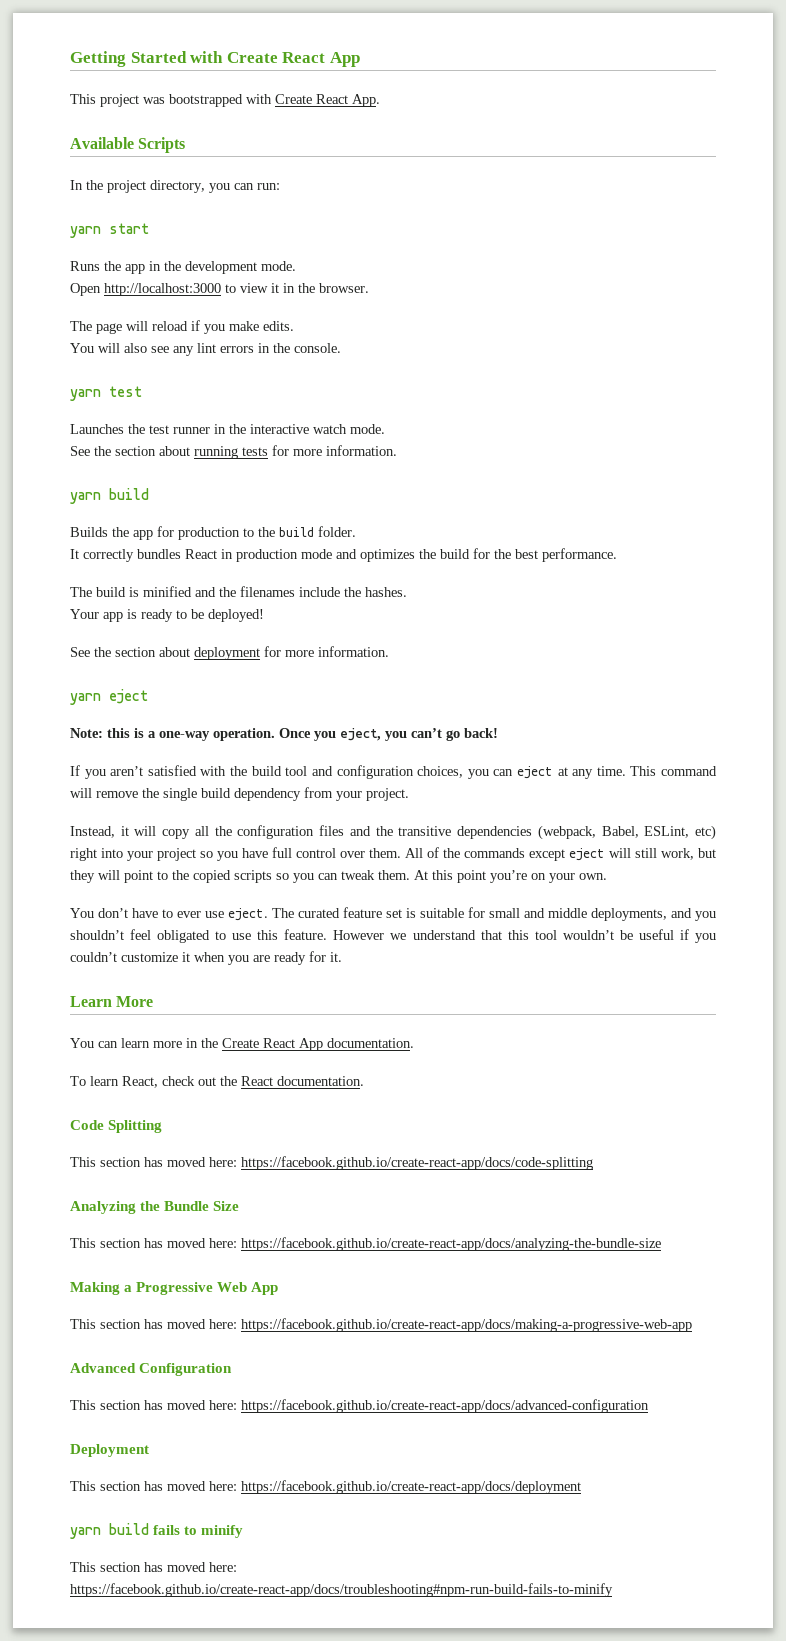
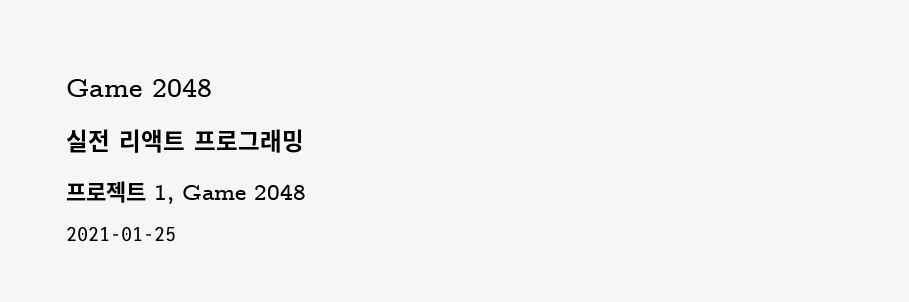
[70,51,360,67] [70,94,380,107] [70,137,186,153] [70,180,280,193] [70,223,149,238] [70,261,296,274] [70,283,369,296] [70,320,294,334] [70,343,341,356] [70,386,142,401] [70,424,385,434] [70,445,397,459] [70,488,149,504] [70,526,356,540] [70,548,617,562] [70,586,407,597] [70,609,264,622] [70,646,389,660] [70,689,148,705] [70,728,498,741] [70,765,717,779] [70,787,409,801] [70,825,717,840] [70,847,716,861] [70,870,607,883] [70,907,716,921] [70,929,716,943] [70,951,342,965] [70,996,154,1007] [70,1038,414,1051] [70,1076,364,1088] [70,1120,163,1133] [70,1156,593,1170] [70,1201,240,1214] [70,1237,661,1251] [70,1282,279,1295] [70,1318,692,1332] [70,1363,233,1376] [70,1399,649,1413] [70,1444,149,1457] [70,1480,581,1494] [70,1523,244,1539] [70,1562,237,1572] [70,1583,613,1597] Getting Started with Create React App // This project was bootstrapped with Create React App. // Available Scripts // In the project directory, you can run: // yarn start // Runs the app in the development mode. // Open http://localhost:3000 to view it in the browser. // The page will reload if you make edits. // You will also see any lint errors in the console. // yarn test // Launches the test runner in the interactive watch mode. // See the section about running tests for more information. // yarn build // Builds the app for production to the build folder. // It correctly bundles React in production mode and optimizes the build for the best performance. // The build is minified and the filenames include the hashes. // Your app is ready to be deployed! // See the section about deployment for more information. // yarn eject // Note: this is a one-way operation. Once you eject, you can’t go back! // If you aren’t satisfied with the build tool and configuration choices, you can eject at any time. This command will remove the single build dependency from your project. // Instead, it will copy all the configuration files and the transitive dependencies (webpack, Babel, ESLint, etc) right into your project so you have full control over them. All of the commands except eject will still work, but they will point to the copied scripts so you can tweak them. At this point you’re on your own. // You don’t have to ever use eject. The curated feature set is suitable for small and middle deployments, and you shouldn’t feel obligated to use this feature. However we understand that this tool wouldn’t be useful if you couldn’t customize it when you are ready for it. // Learn More // You can learn more in the Create React App documentation. // To learn React, check out the React documentation. // Code Splitting // This section has moved here: https://facebook.github.io/create-react-app/docs/code-splitting // Analyzing the Bundle Size // This section has moved here: https://facebook.github.io/create-react-app/docs/analyzing-the-bundle-size // Making a Progressive Web App // This section has moved here: https://facebook.github.io/create-react-app/docs/making-a-progressive-web-app // Advanced Configuration // This section has moved here: https://facebook.github.io/create-react-app/docs/advanced-configuration // Deployment // This section has moved here: https://facebook.github.io/create-react-app/docs/deployment // yarn build fails to minify // This section has moved here: https://facebook.github.io/create-react-app/docs/troubleshooting#npm-run-build-fails-to-minify -> [66,79,212,97] [66,129,304,153] [66,181,306,204] [66,226,176,242] Game 2048 // 실전 리액트 프로그래밍 // 프로젝트 1, Game 2048 // 2021-01-25

